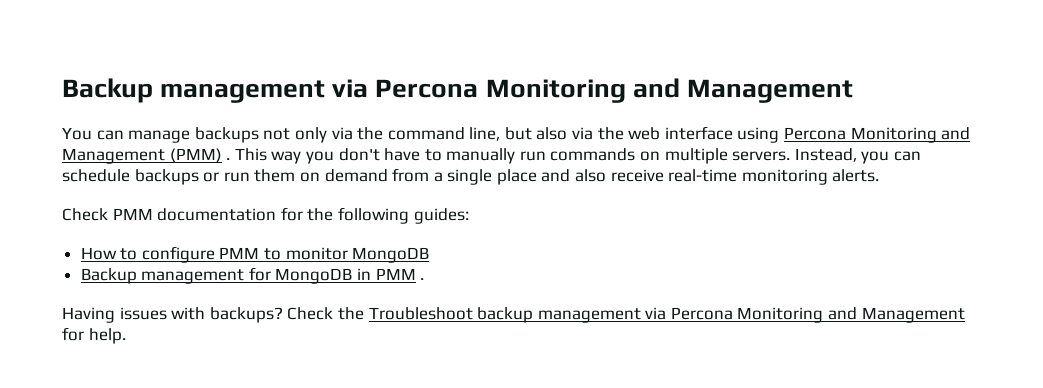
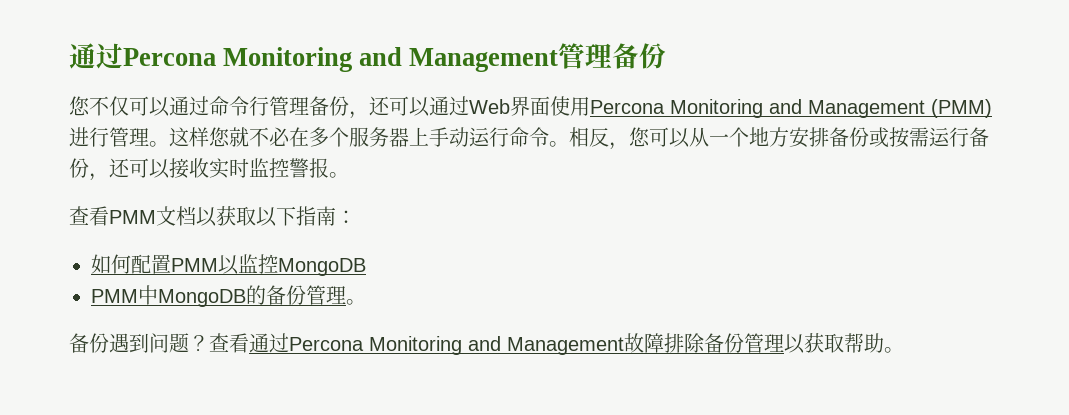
[62,78,853,103] [62,126,780,143] Backup management via Percona Monitoring and Management // You can manage backups not only via the command line, but also via the web interface using -> [69,43,667,72] [69,96,590,119] 通过Percona Monitoring and Management管理备份 // 您不仅可以通过命令行管理备份，还可以通过Web界面使用
[226,148,922,164] [62,168,880,185] [62,207,469,224] [80,246,430,263] [80,267,425,284] [62,307,965,323] [62,327,126,344] . This way you don't have to manually run commands on multiple servers. Instead, you can schedule backups or run them on demand from a single place and also receive real-time monitoring alerts. // Check PMM documentation for the following guides: // How to configure PMM to monitor MongoDB // Backup management for MongoDB in PMM . // Having issues with backups? Check the Troubleshoot backup management via Percona Monitoring and Management for help. -> [69,127,989,150] [69,158,349,181] [69,206,356,227] [91,254,366,276] [91,285,366,307] [69,333,904,355] 进行管理。这样您就不必在多个服务器上手动运行命令。相反，您可以从一个地方安排备份或按需运行备份，还可以接收实时监控警报。 // 查看PMM文档以获取以下指南： // 如何配置PMM以监控MongoDB // PMM中MongoDB的备份管理。 // 备份遇到问题？查看通过Percona Monitoring and Management故障排除备份管理以获取帮助。

